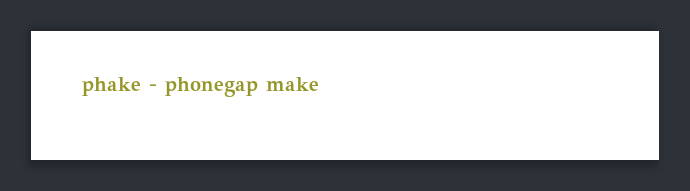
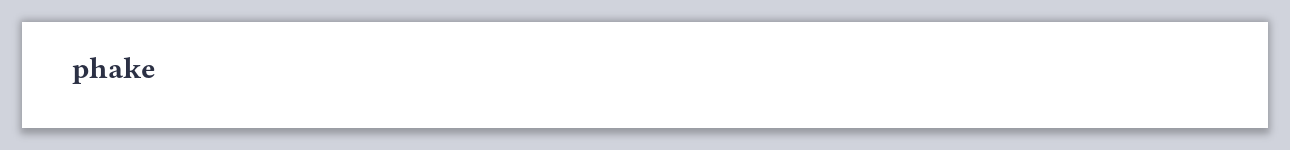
[149,77,319,97] - phonegap make -> (156, 70) none

